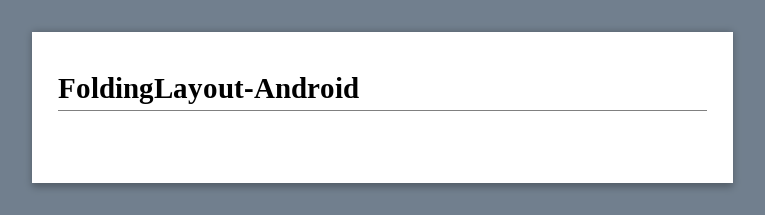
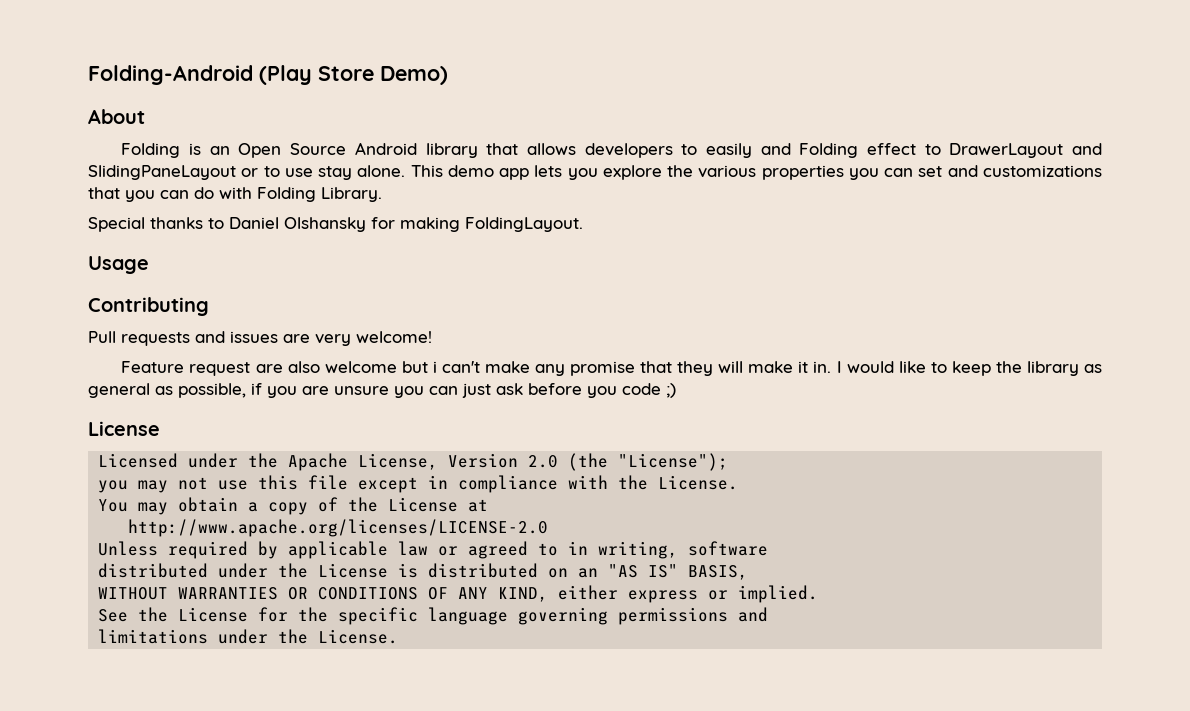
[58,77,359,104] FoldingLayout-Android -> [88,65,448,85] [88,109,145,124] [121,142,1103,158] [88,165,1103,180] [88,187,382,202] [88,217,583,232] [88,256,149,274] [88,297,209,316] [88,331,432,346] [121,361,1103,376] [88,383,676,398] [88,421,160,436] [98,453,729,471] [98,475,739,493] [98,497,489,515] [128,519,549,537] [98,541,769,559] [98,563,749,580] [98,585,819,603] [98,607,769,625] [98,629,399,644] Folding-Android (Play Store Demo) // About // Folding is an Open Source Android library that allows developers to easily and Folding effect to DrawerLayout and SlidingPaneLayout or to use stay alone. This demo app lets you explore the various properties you can set and customizations that you can do with Folding Library. // Special thanks to Daniel Olshansky for making FoldingLayout. // Usage // Contributing // Pull requests and issues are very welcome! // Feature request are also welcome but i can't make any promise that they will make it in. I would like to keep the library as general as possible, if you are unsure you can just ask before you code ;) // License // Licensed under the Apache License, Version 2.0 (the "License"); // you may not use this file except in compliance with the License. // You may obtain a copy of the License at // http://www.apache.org/licenses/LICENSE-2.0 // Unless required by applicable law or agreed to in writing, software // distributed under the License is distributed on an "AS IS" BASIS, // WITHOUT WARRANTIES OR CONDITIONS OF ANY KIND, either express or implied. // See the License for the specific language governing permissions and // limitations under the License.

